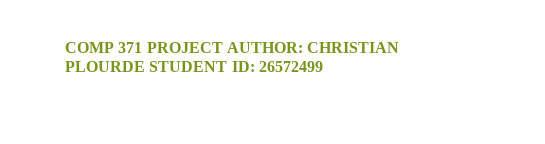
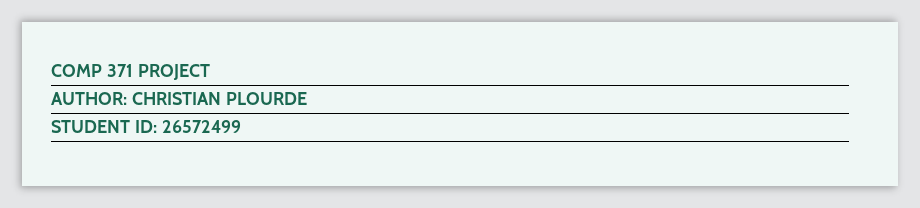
(223, 47) none -> (210, 72) //
(145, 66) none -> (307, 98) //

